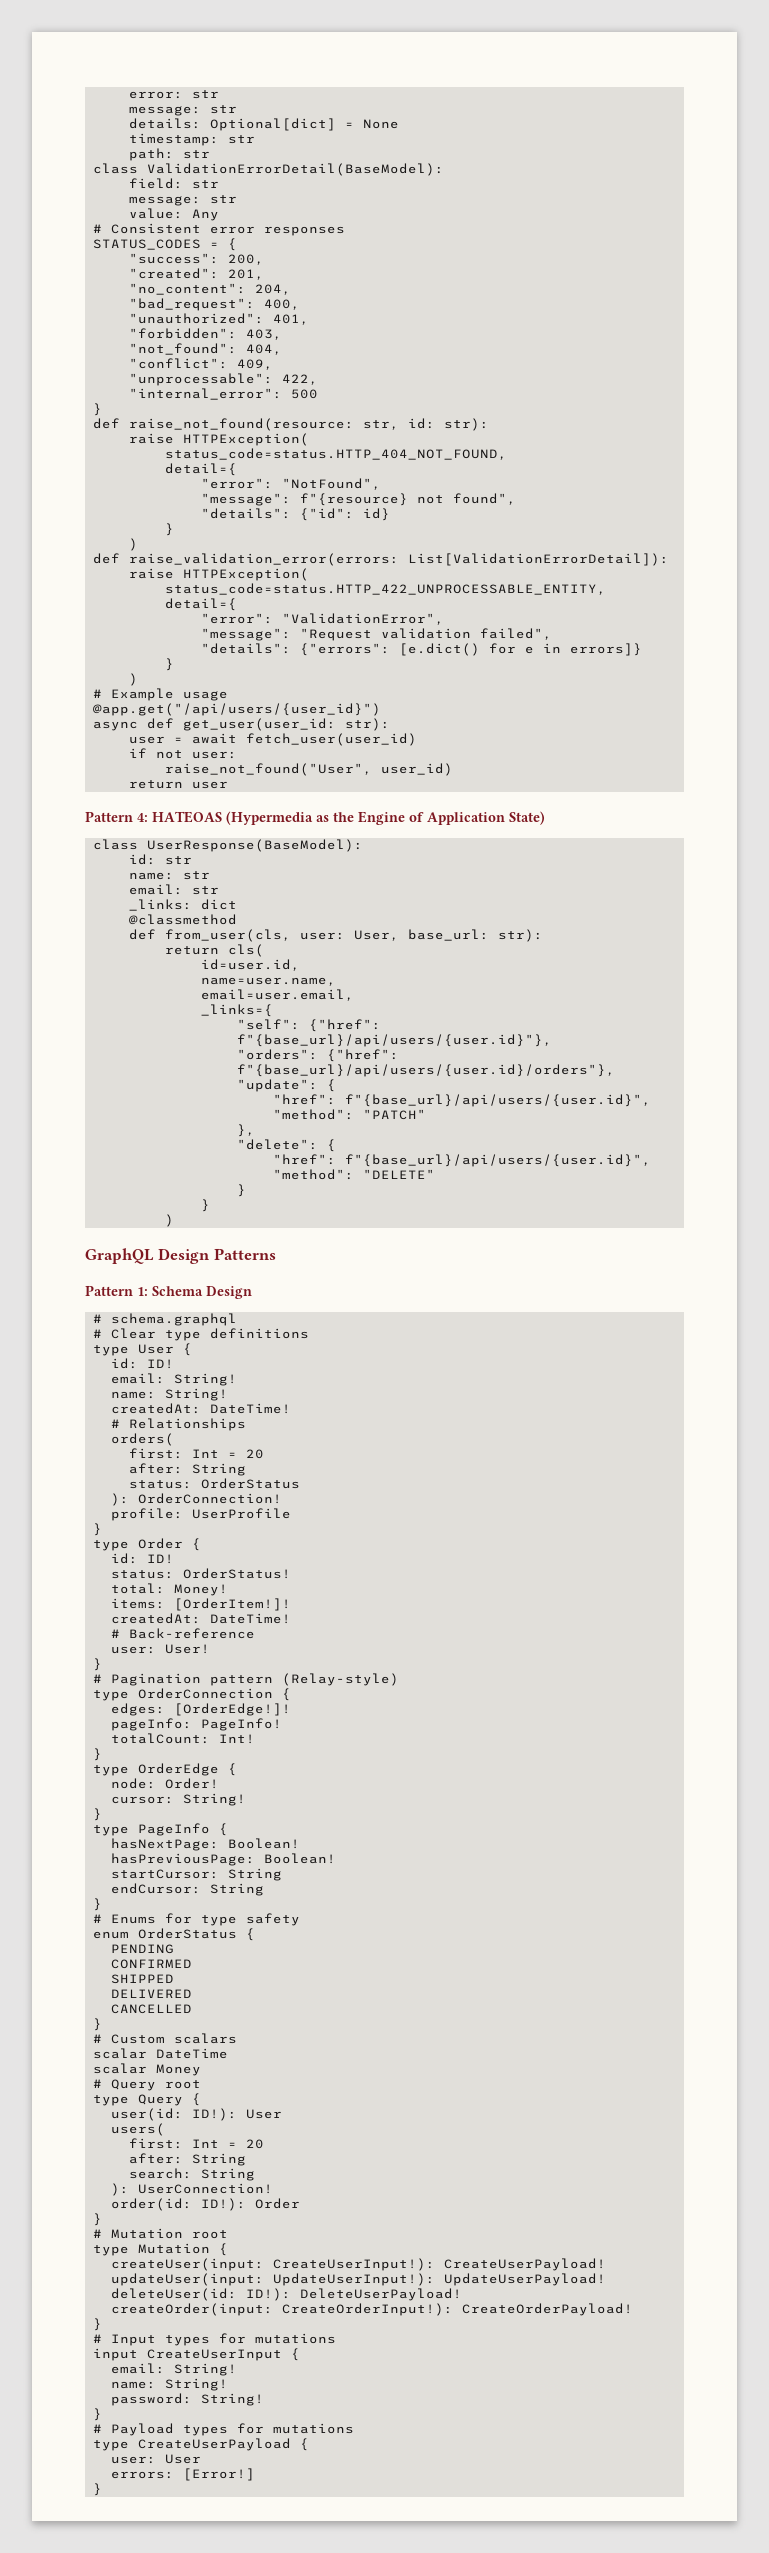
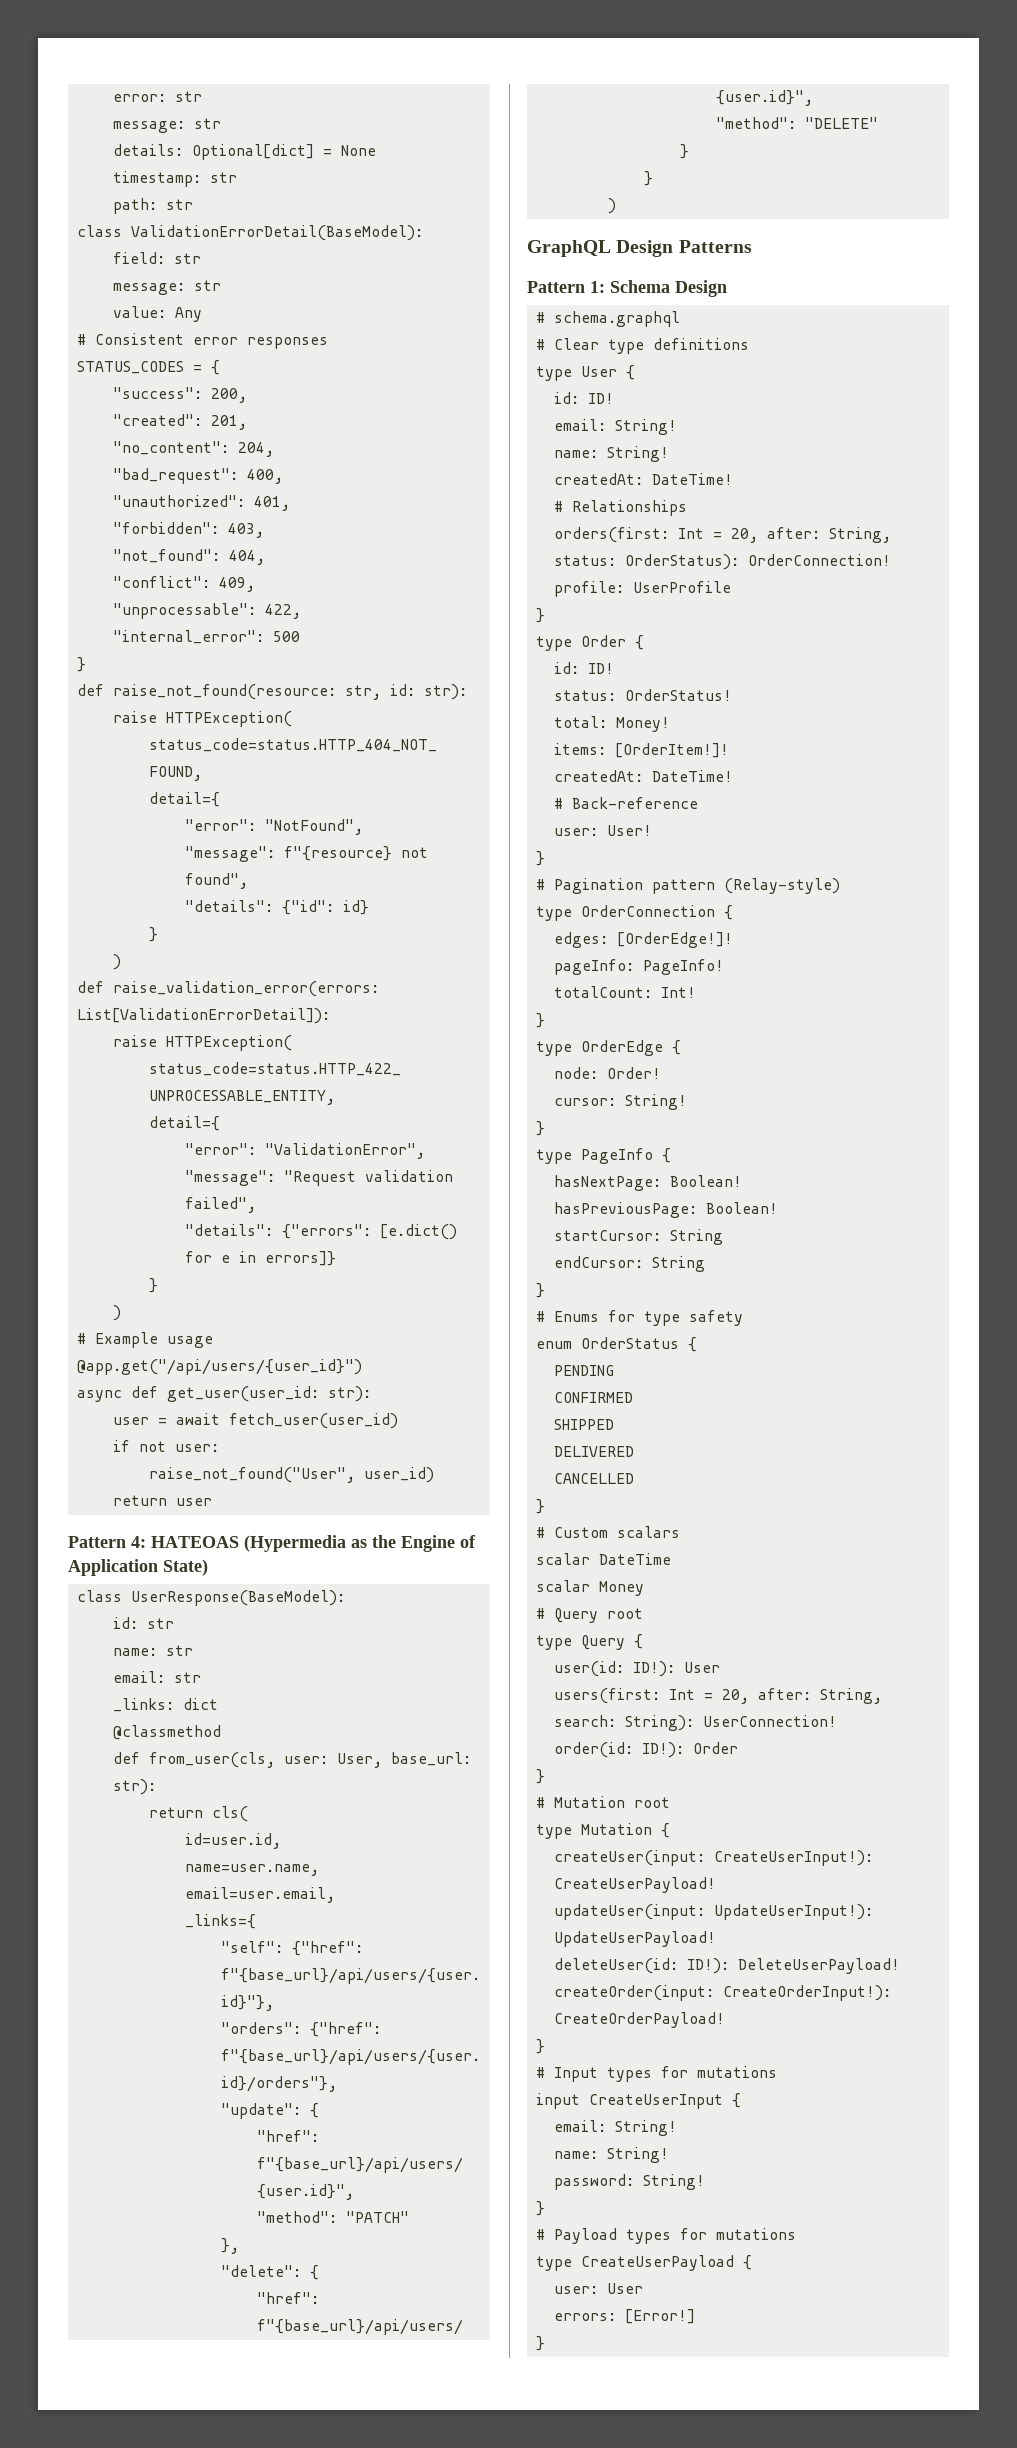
[110,1433,174,1446] [128,1448,264,1459] [128,1463,246,1476] [128,1478,300,1489] [110,1493,129,1506] orders( // first: Int = 20 // after: String // status: OrderStatus // ): -> [554,527,892,543] [554,554,740,570] orders(first: Int = 20, after: String, status: OrderStatus):
[110,2123,165,2136] [128,2138,264,2149] [128,2153,246,2166] [128,2168,255,2181] [110,2183,129,2196] users( // first: Int = 20 // after: String // search: String // ): -> [554,1688,883,1704] [554,1715,695,1731] users(first: Int = 20, after: String, search: String):

